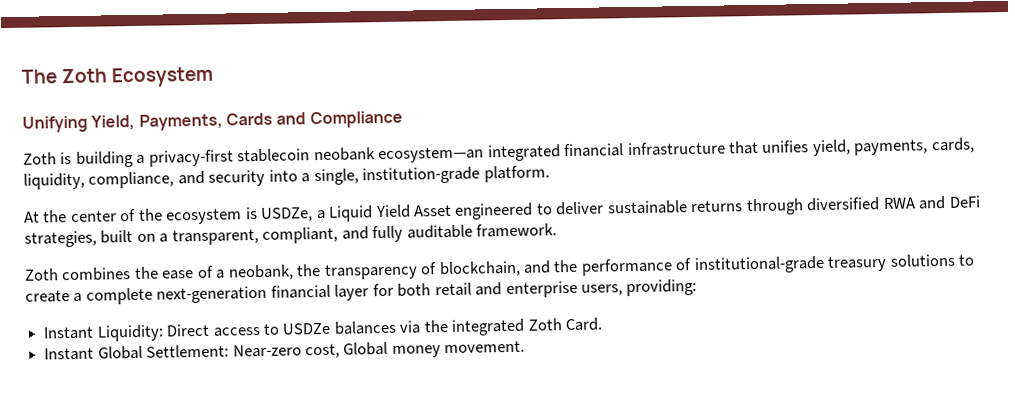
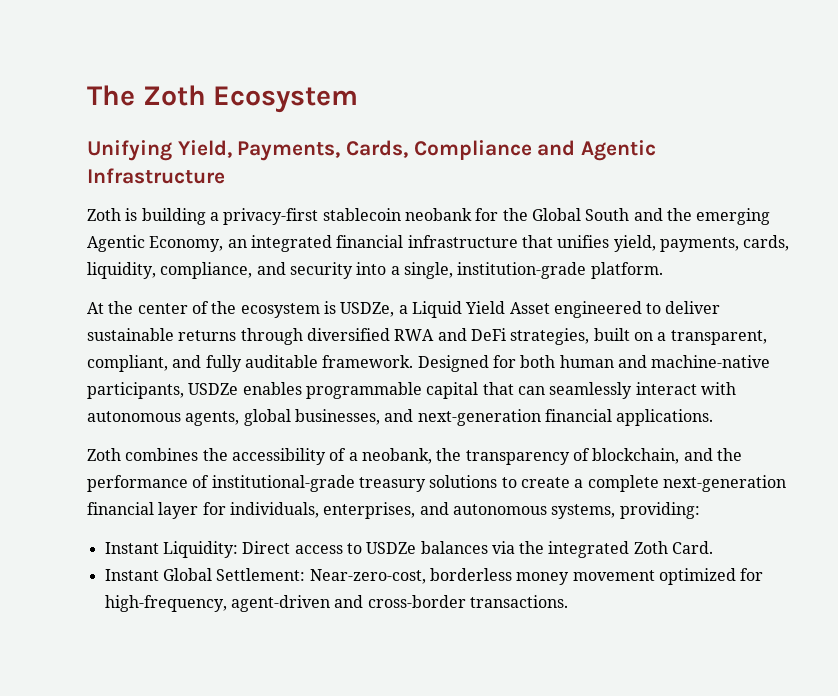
[225,110,403,129] Cards and Compliance -> [346,140,657,161] [87,168,225,184] Cards, Compliance and Agentic Infrastructure
[378,146,485,164] ecosystem—an -> [475,208,771,225] [87,235,247,252] for the Global South and the emerging Agentic Economy, an
(558, 230) none -> [417,355,771,372] [87,382,736,399] [87,409,714,426] Designed for both human and machine-native participants, USDZe enables programmable capital that can seamlessly interact with autonomous agents, global businesses, and next-generation financial applications.
[161,270,195,280] ease -> [231,448,326,465] accessibility
[397,280,624,299] both retail and enterprise users, -> [229,502,616,519] individuals, enterprises, and autonomous systems,
[232,340,526,359] Near-zero cost, Global money movement. -> [309,568,764,585] [104,595,568,612] Near-zero-cost, borderless money movement optimized for high-frequency, agent-driven and cross-border transactions.

